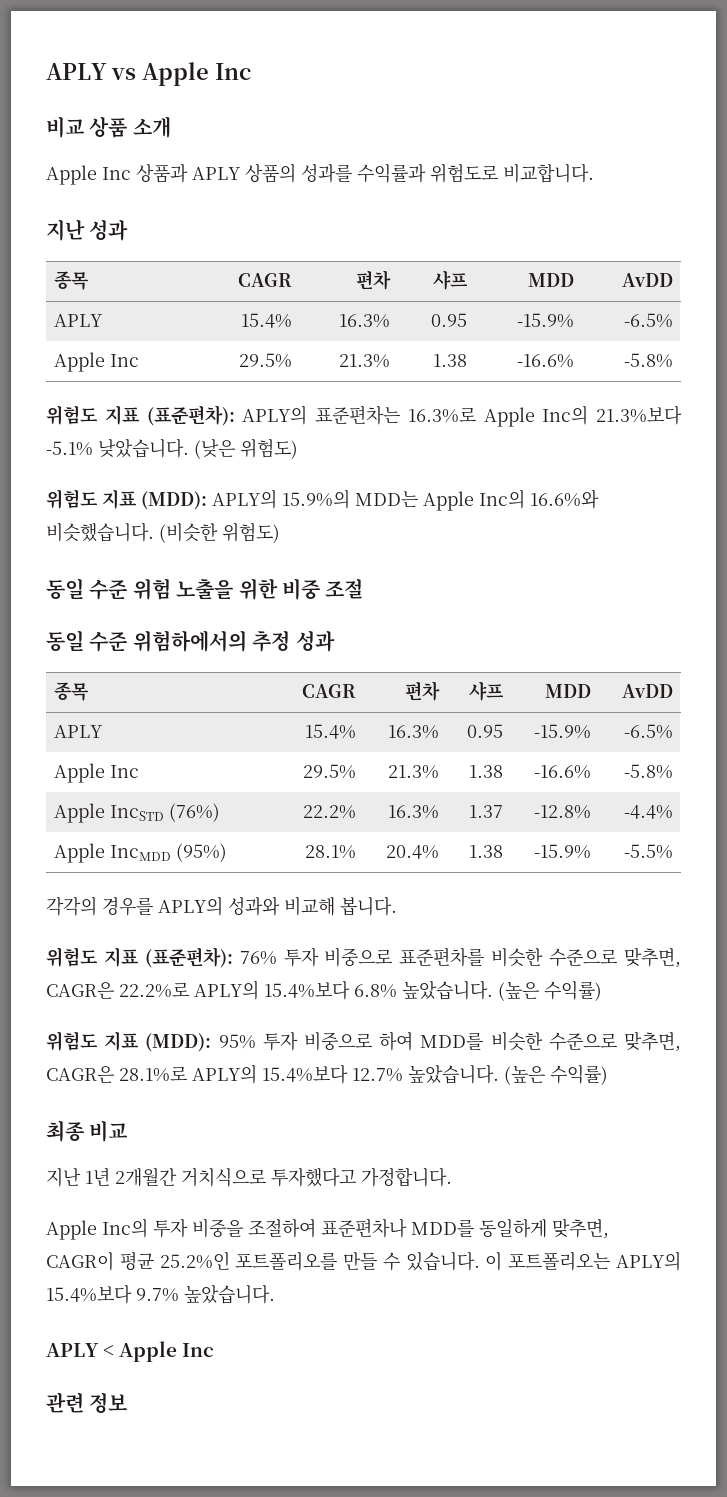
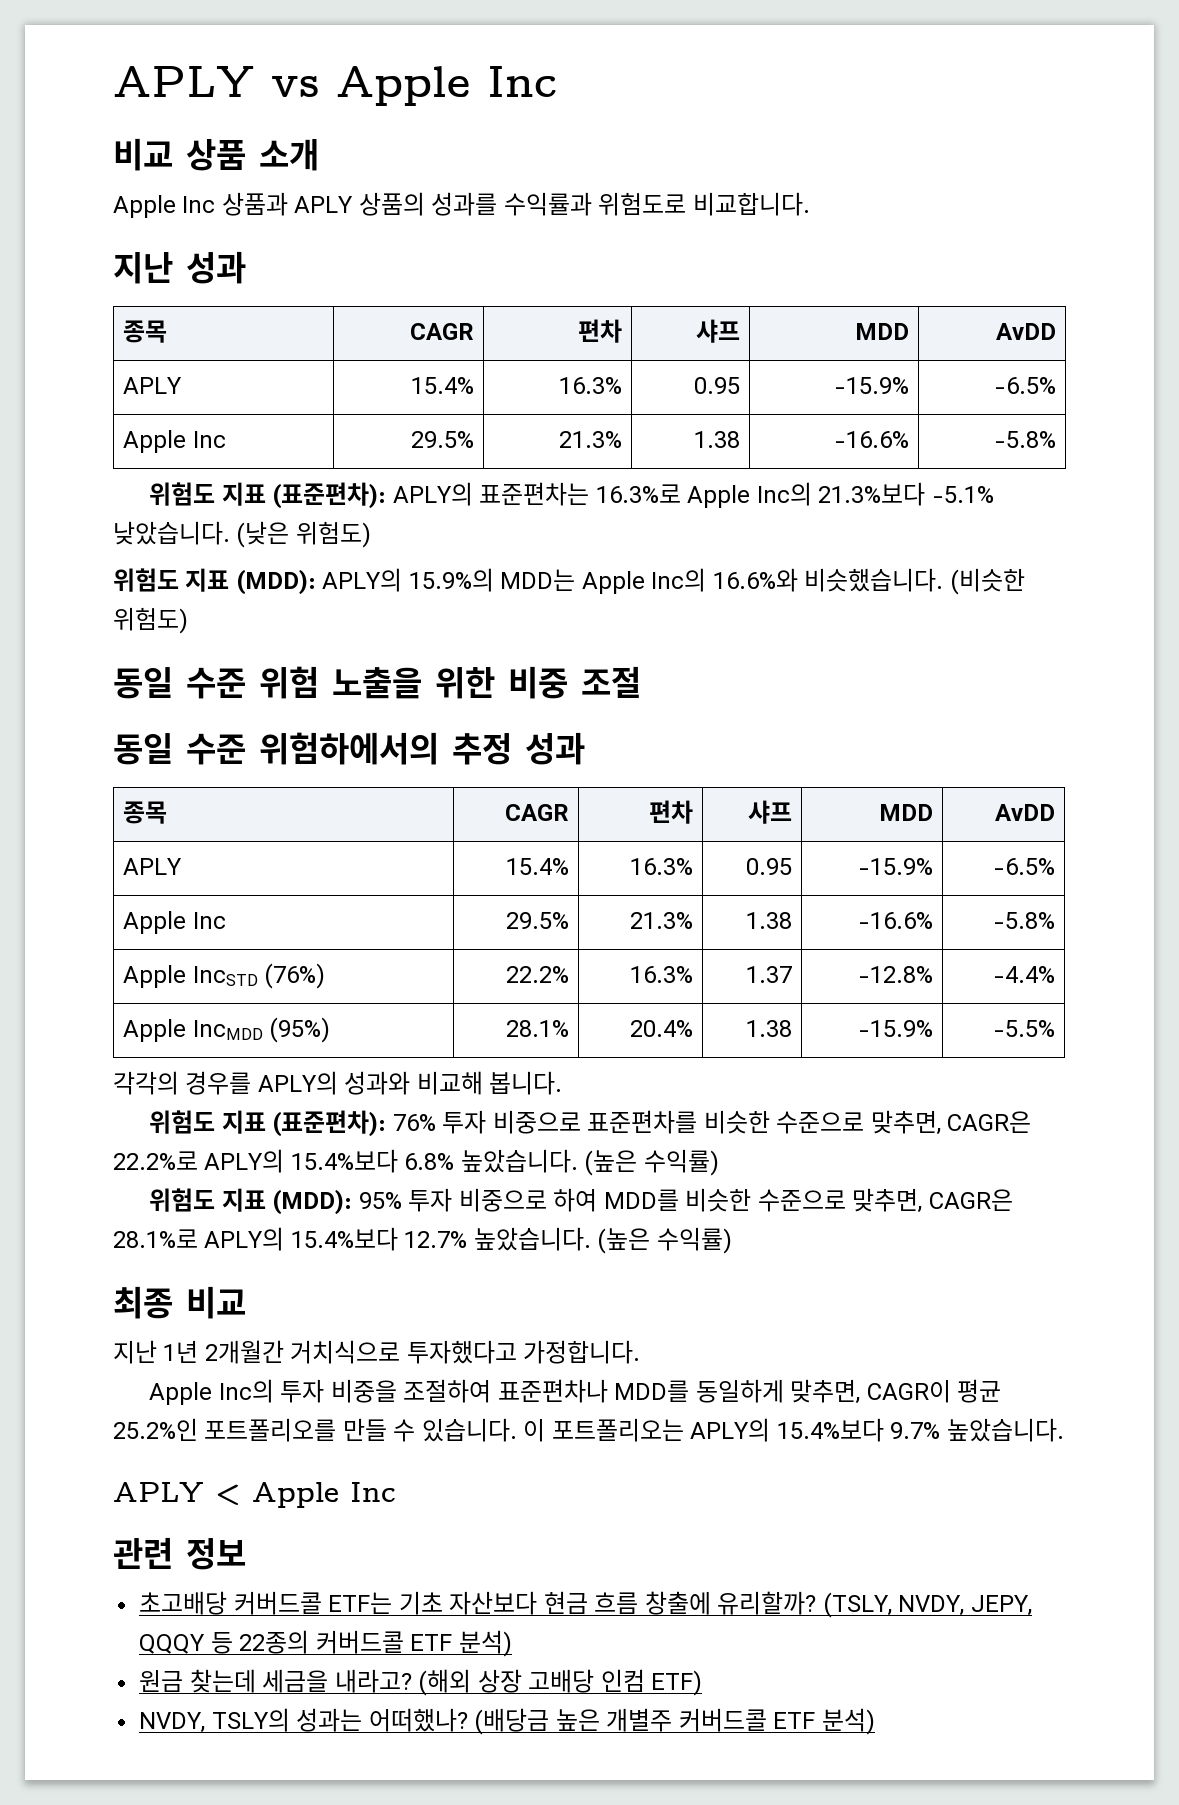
(128, 1402) none -> [139,1591,1032,1618] [139,1630,512,1657] [139,1669,703,1696] [139,1708,875,1735] // 초고배당 커버드콜 ETF는 기초 자산보다 현금 흐름 창출에 유리할까? (TSLY, NVDY, JEPY, QQQY 등 22종의 커버드콜 ETF 분석) // 원금 찾는데 세금을 내라고? (해외 상장 고배당 인컴 ETF) // NVDY, TSLY의 성과는 어떠했나? (배당금 높은 개별주 커버드콜 ETF 분석)

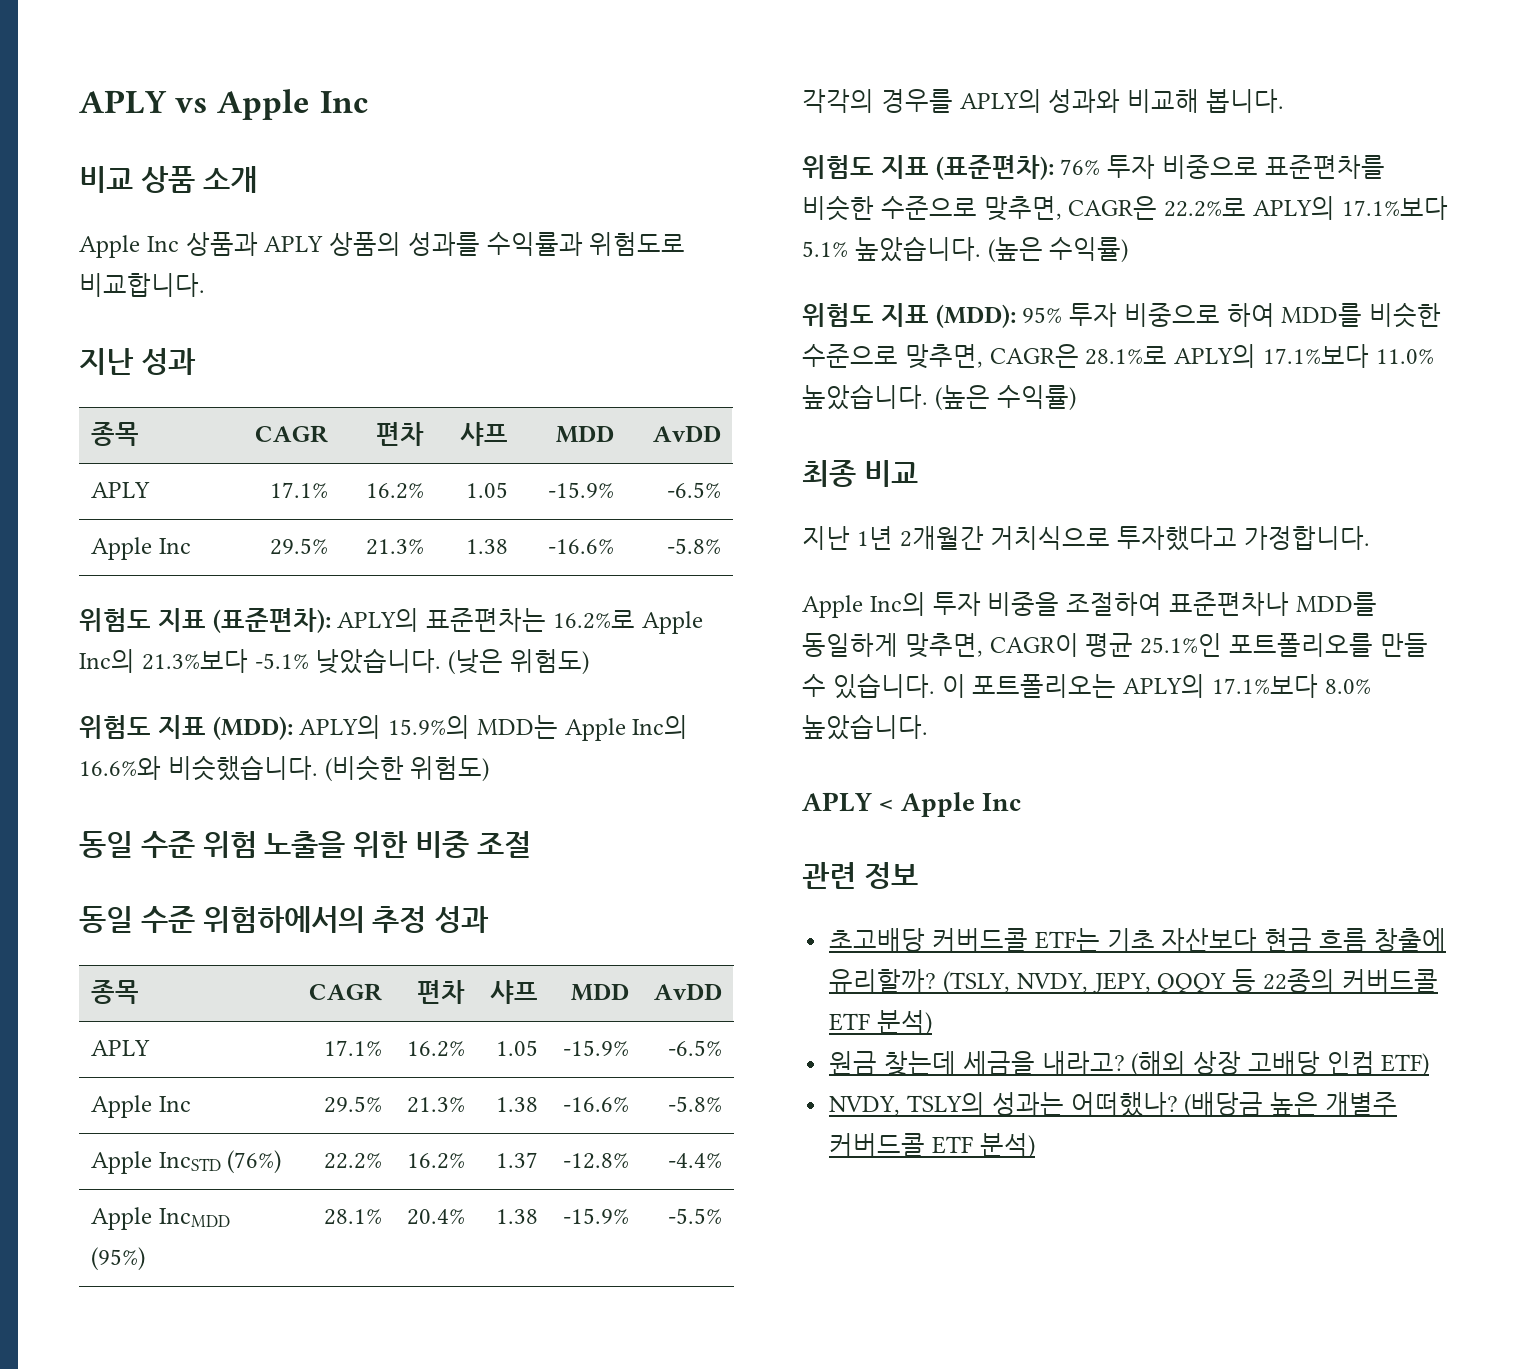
[410,377,474,394] [558,377,622,394] [693,377,740,394] 15.4% | 16.3% | 0.95 -> [270,482,329,498] [366,483,425,499] [466,482,509,498] 17.1% | 16.2% | 1.05
[595,484,681,503] 16.3%로 -> [552,610,635,629] 16.2%로
[505,858,569,875] [629,858,693,875] [745,858,792,875] 15.4% | 16.3% | 0.95 -> [324,1040,383,1056] [407,1041,466,1057] [496,1040,539,1056] 17.1% | 16.2% | 1.05
[629,966,693,983] 16.3% -> [407,1153,466,1169] 16.2%
[290,1149,455,1173] 15.4%보다 6.8% -> [1341,196,1448,220] [802,241,848,257] 17.1%보다 5.1%
[290,1227,468,1251] 15.4%보다 12.7% -> [1262,344,1434,368] 17.1%보다 11.0%
[113,1418,198,1441] 25.2%인 -> [1140,633,1222,657] 25.1%인
[776,1418,941,1442] 15.4%보다 9.7% -> [1211,674,1371,698] 17.1%보다 8.0%

